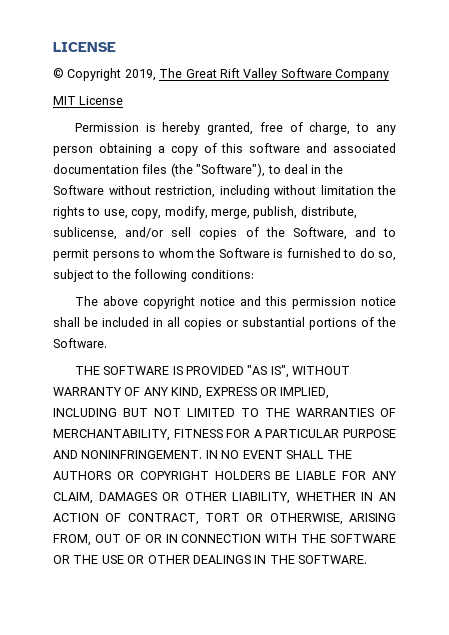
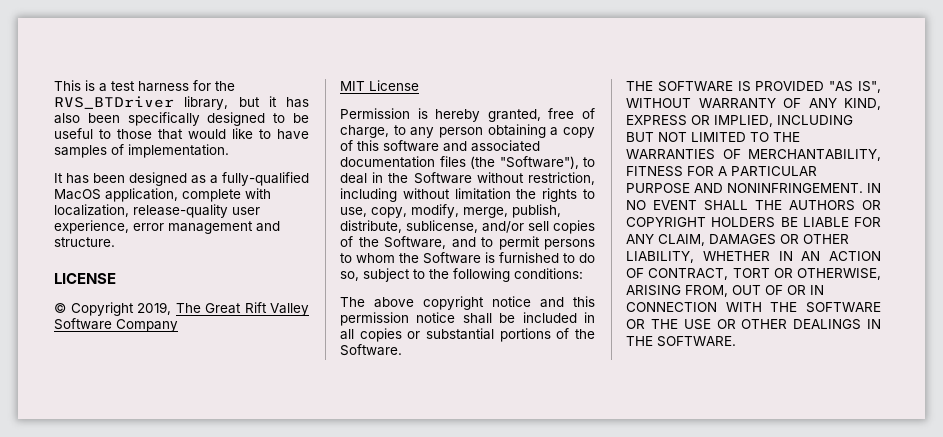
(53, 47) none -> [54,80,235,92] [54,96,309,110] [54,112,309,126] [54,128,309,140] [54,144,229,158] [54,172,309,186] [54,188,271,202] [54,204,260,218] [54,220,280,234] [54,237,115,247] This is a test harness for the RVS_BTDriver library, but it has also been specifically designed to be useful to those that would like to have samples of implementation. // It has been designed as a fully-qualified MacOS application, complete with localization, release-quality user experience, error management and structure. //

